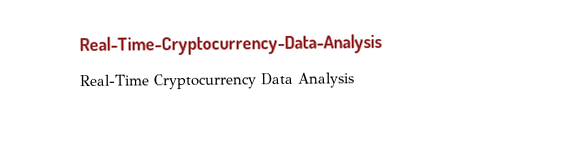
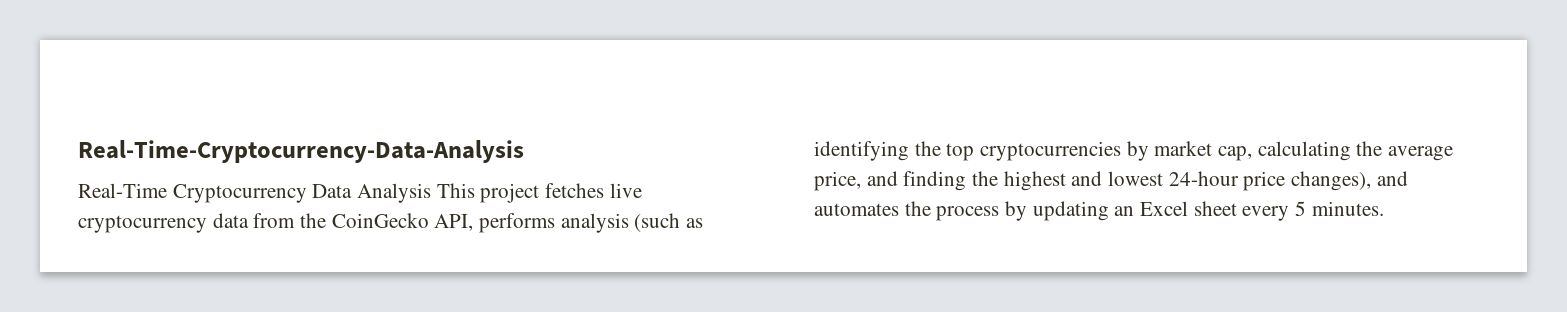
(355, 80) none -> [436,183,642,203] [78,213,704,233] [814,141,1454,161] [814,171,1408,191] [814,201,1384,221] This project fetches live cryptocurrency data from the CoinGecko API, performs analysis (such as identifying the top cryptocurrencies by market cap, calculating the average price, and finding the highest and lowest 24-hour price changes), and automates the process by updating an Excel sheet every 5 minutes.

